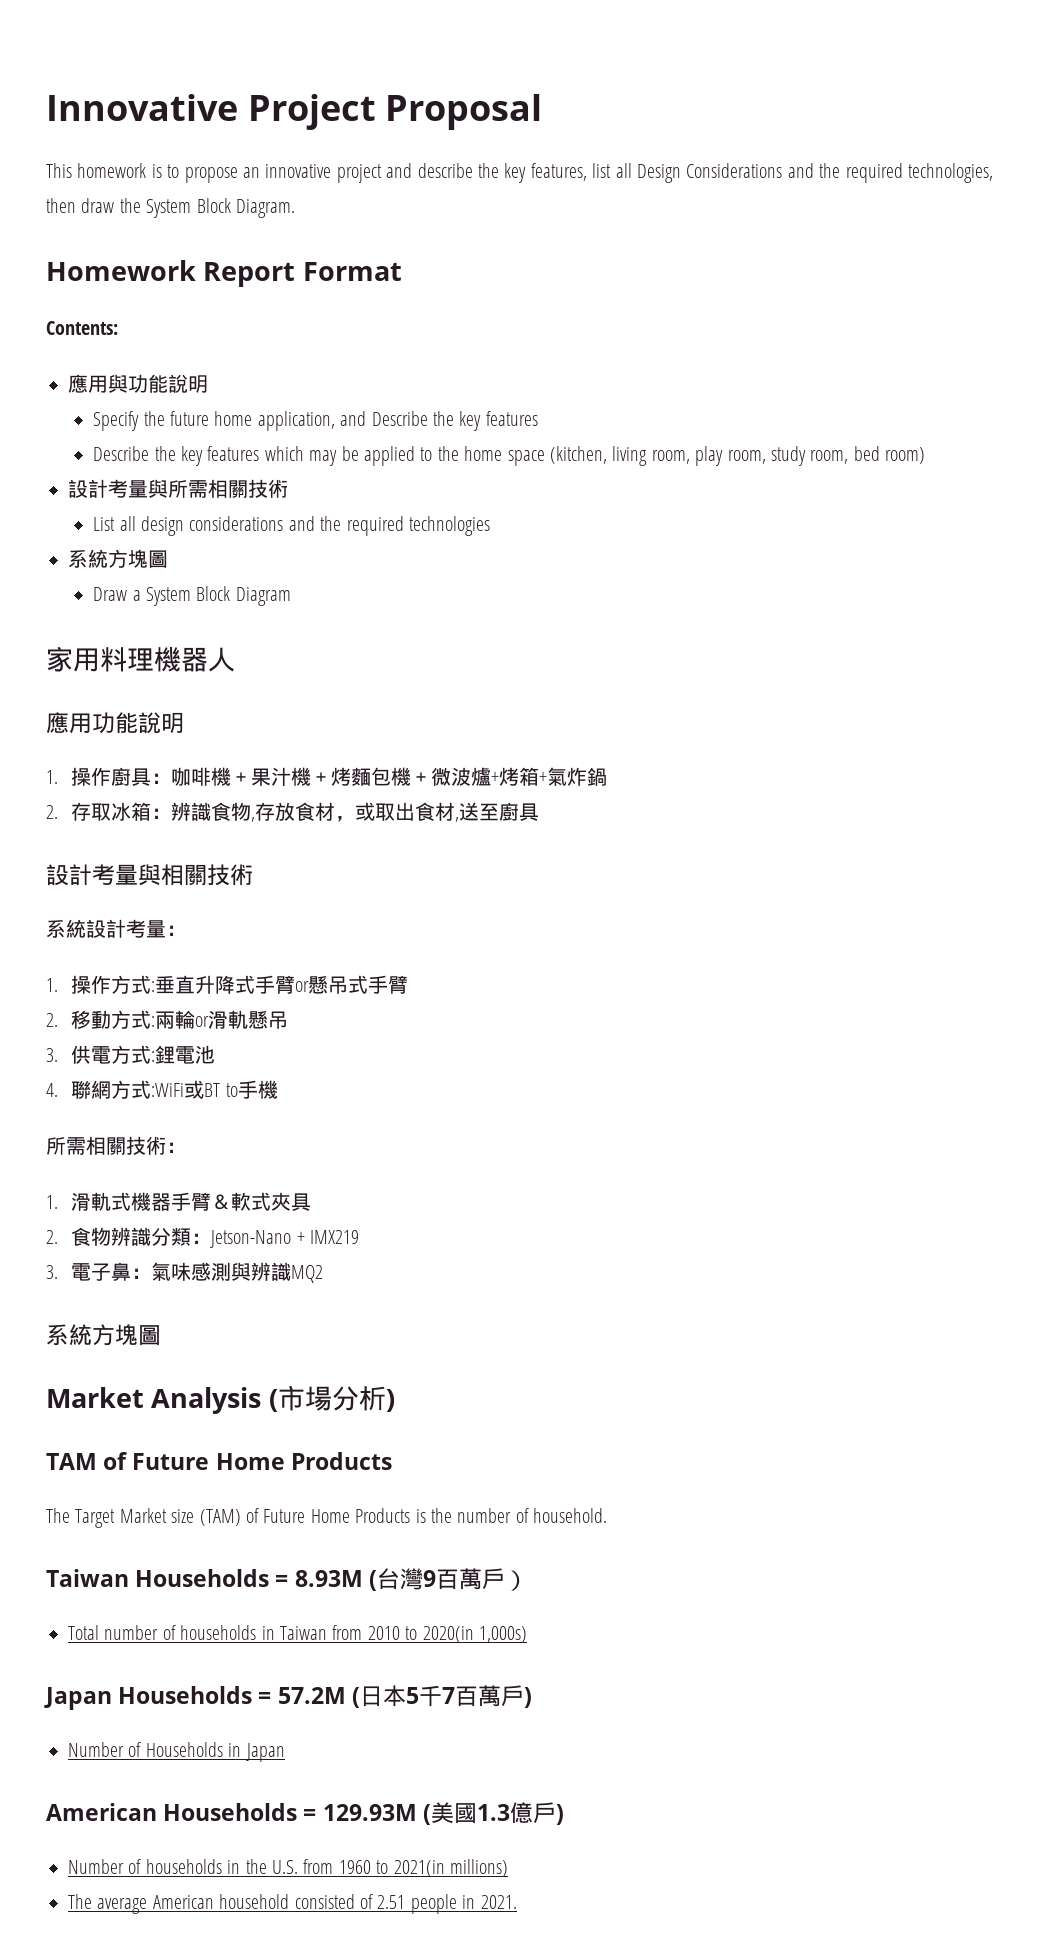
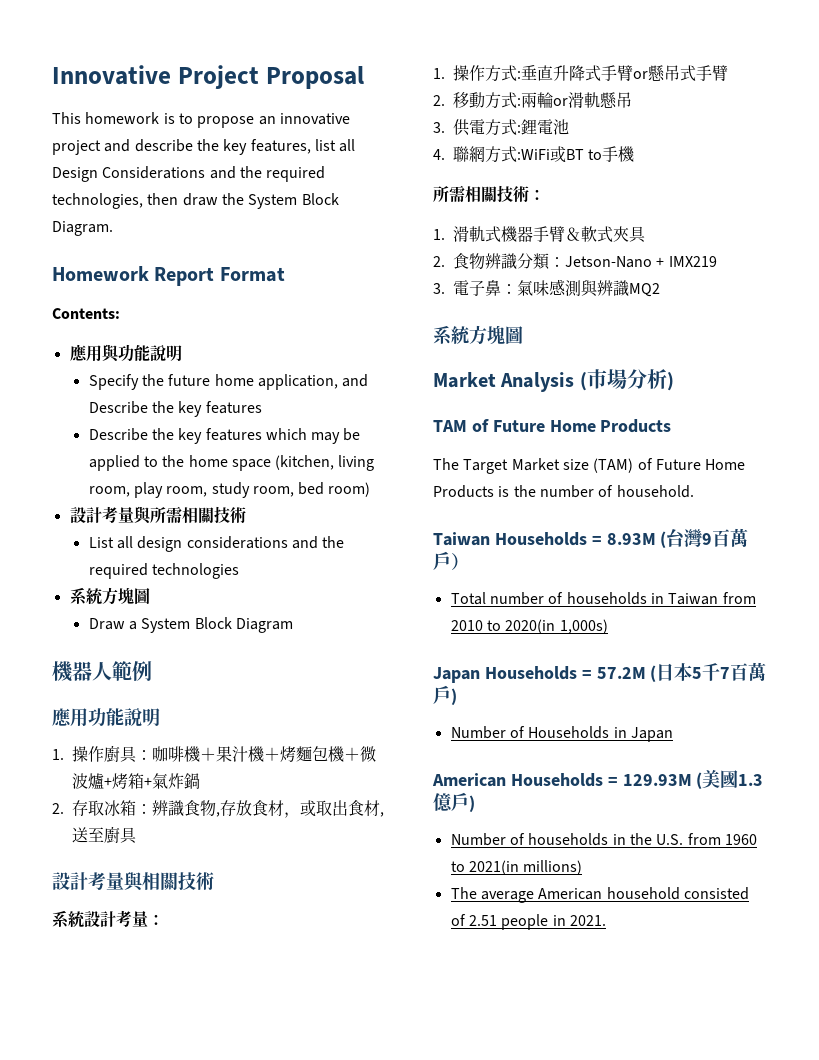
[46,646,154,672] 家用料理 -> (293, 625) none
(235, 659) none -> [112,660,152,681] 範例

